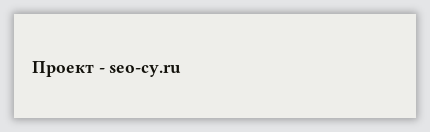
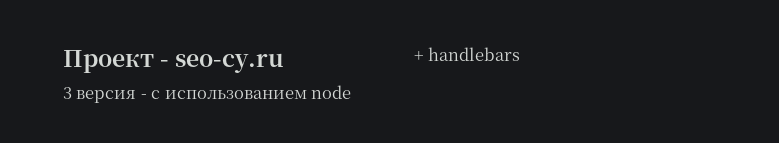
(182, 71) none -> [63,85,352,103] [414,47,521,61] // 3 версия - с использованием node + handlebars

